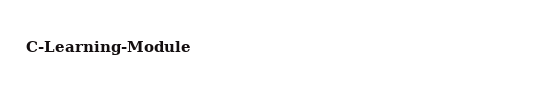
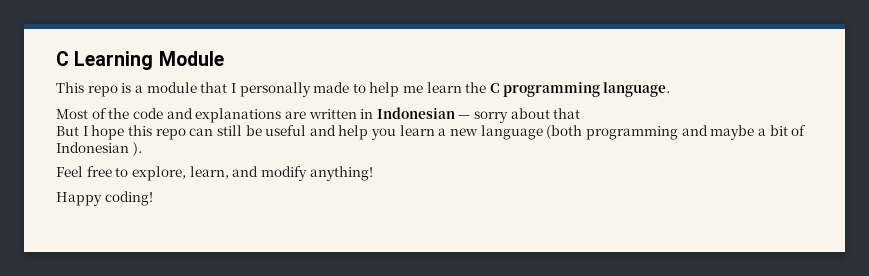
[26,41,191,55] C-Learning-Module -> [56,51,224,70] [56,82,671,97] [56,107,581,123] [56,125,807,140] [56,142,142,156] [56,166,373,181] [56,191,153,206] C Learning Module // This repo is a module that I personally made to help me learn the C programming language. // Most of the code and explanations are written in Indonesian — sorry about that // But I hope this repo can still be useful and help you learn a new language (both programming and maybe a bit of Indonesian ). // Feel free to explore, learn, and modify anything! // Happy coding!

